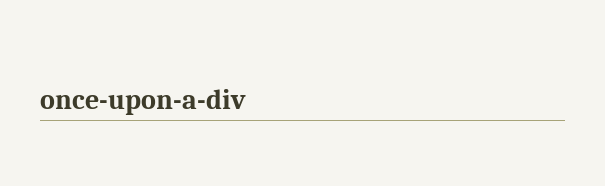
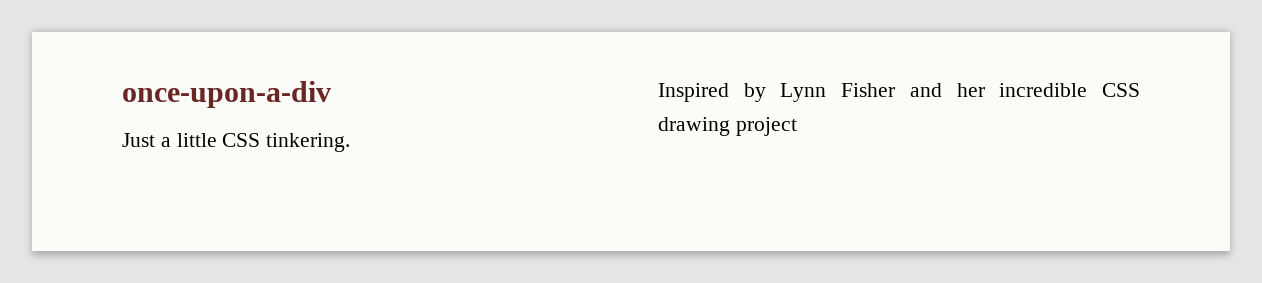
(246, 102) none -> [122,133,351,152] [658,83,1140,102] [658,117,797,136] // Just a little CSS tinkering. // Inspired by Lynn Fisher and her incredible CSS drawing project

